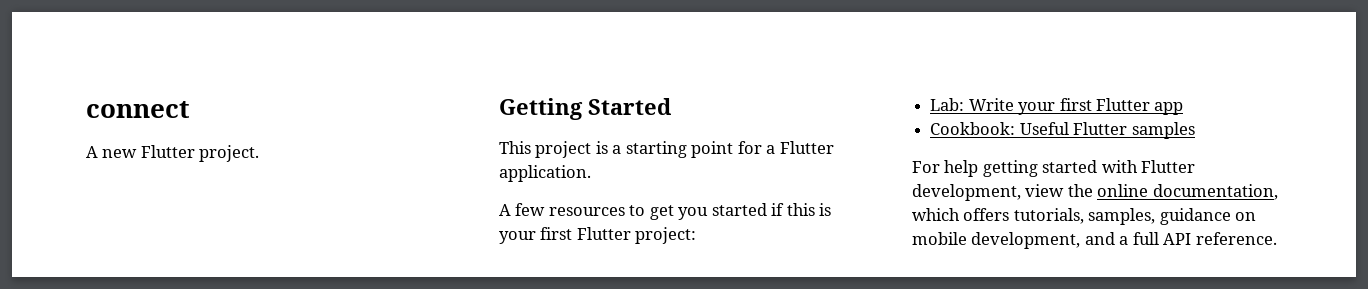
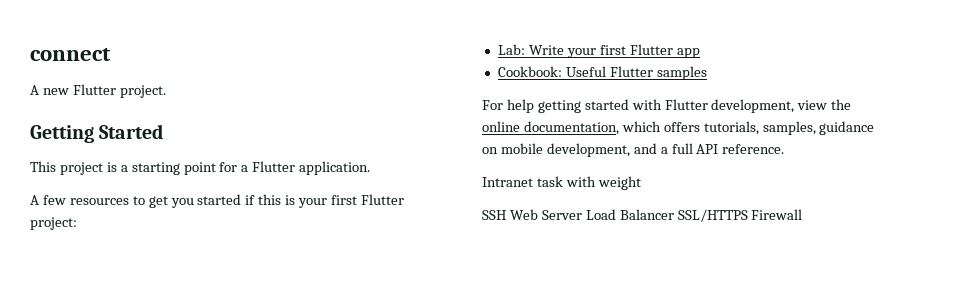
(1277, 238) none -> [482,176,641,190] [482,209,803,222] // Intranet task with weight // SSH Web Server Load Balancer SSL/HTTPS Firewall

